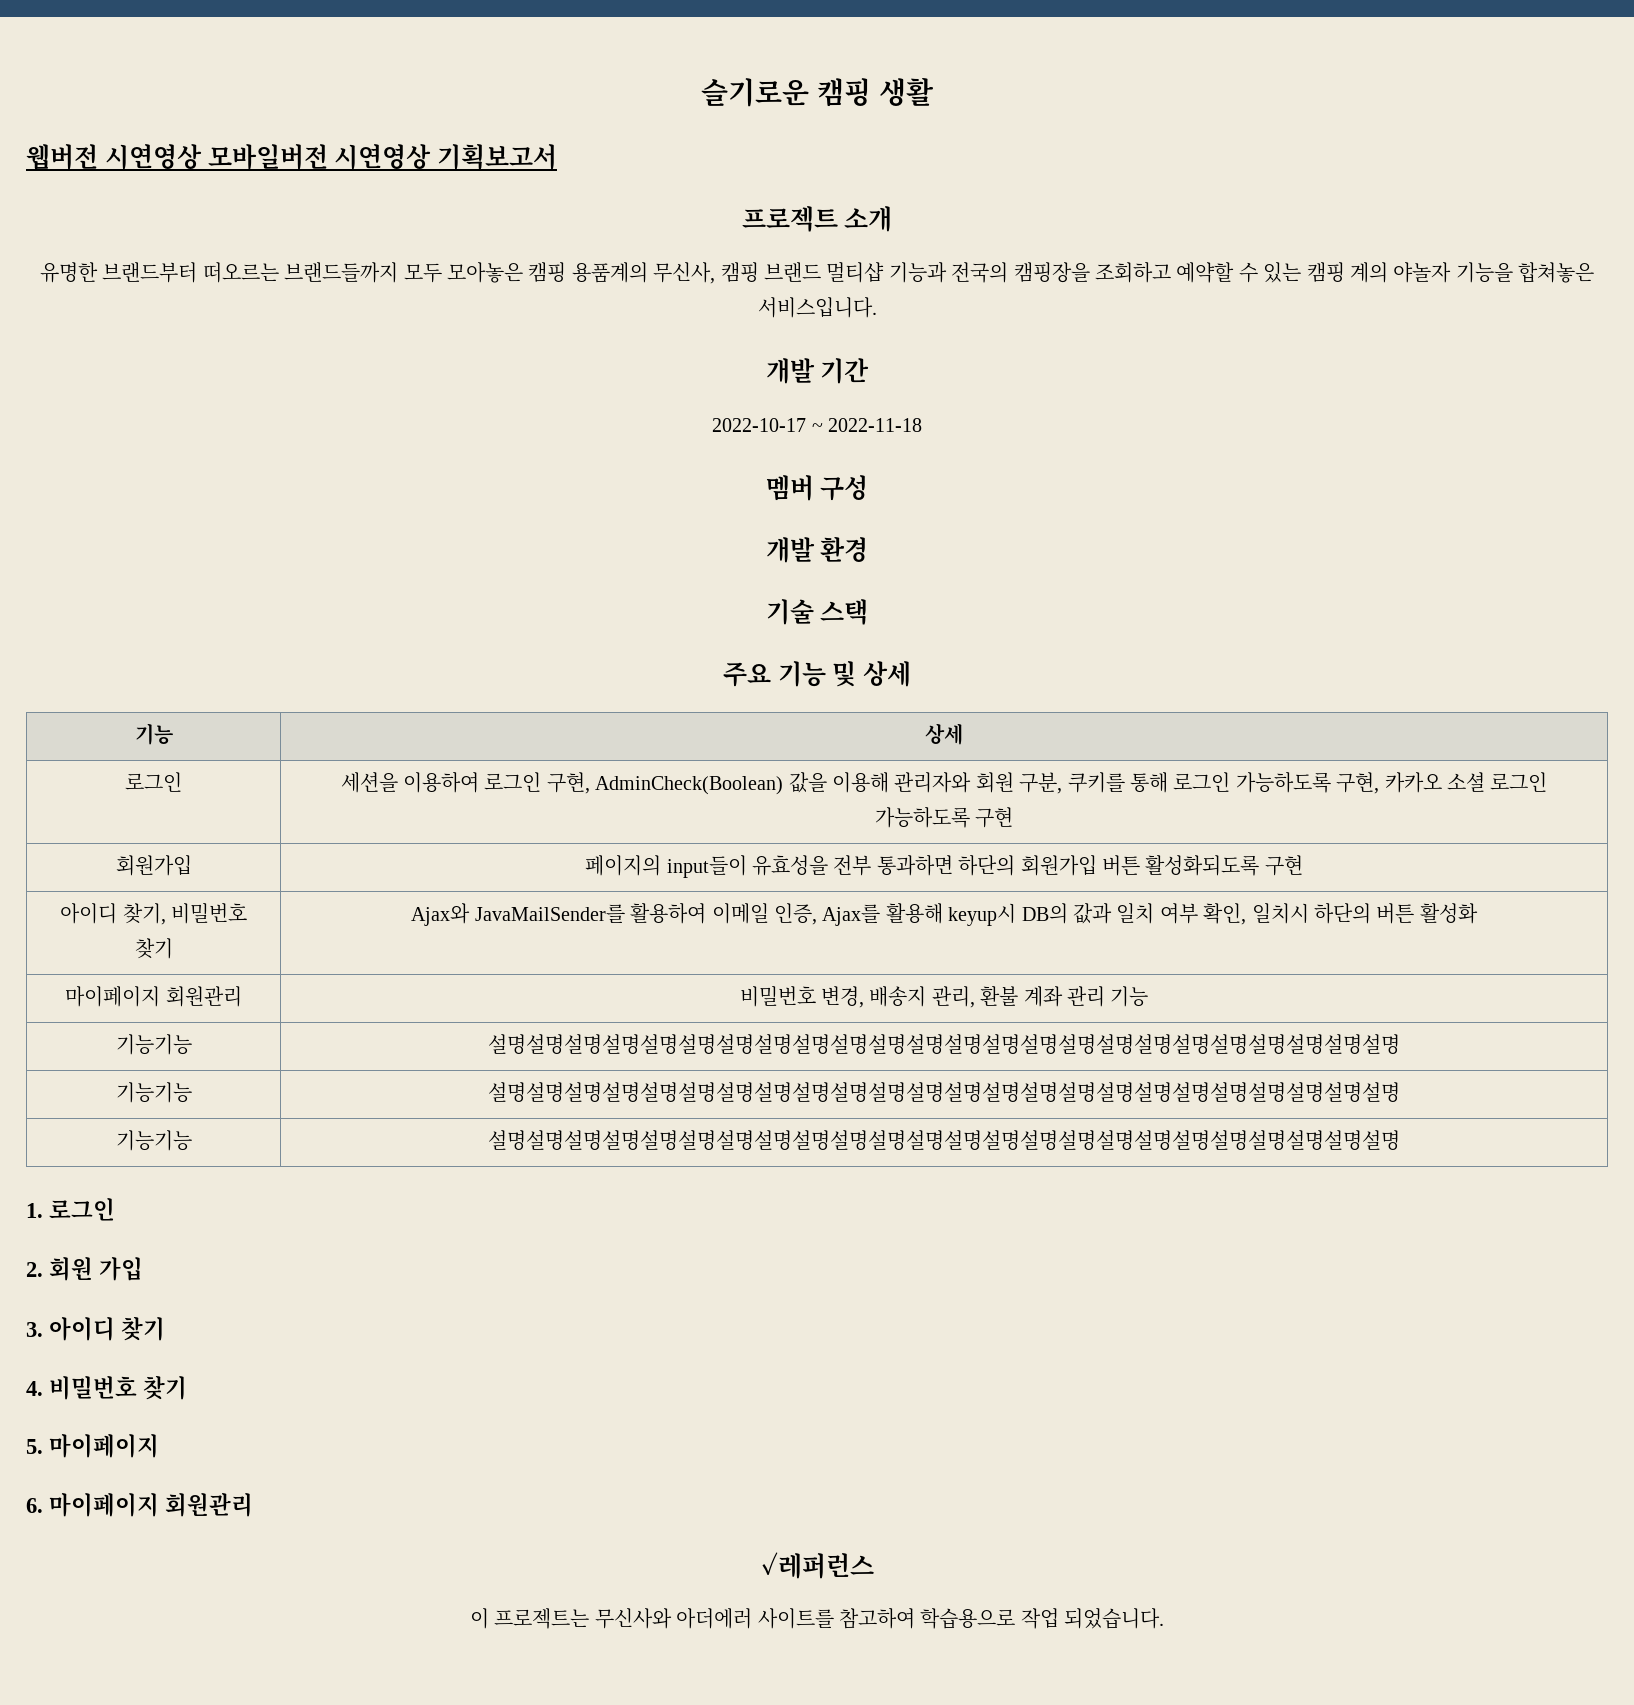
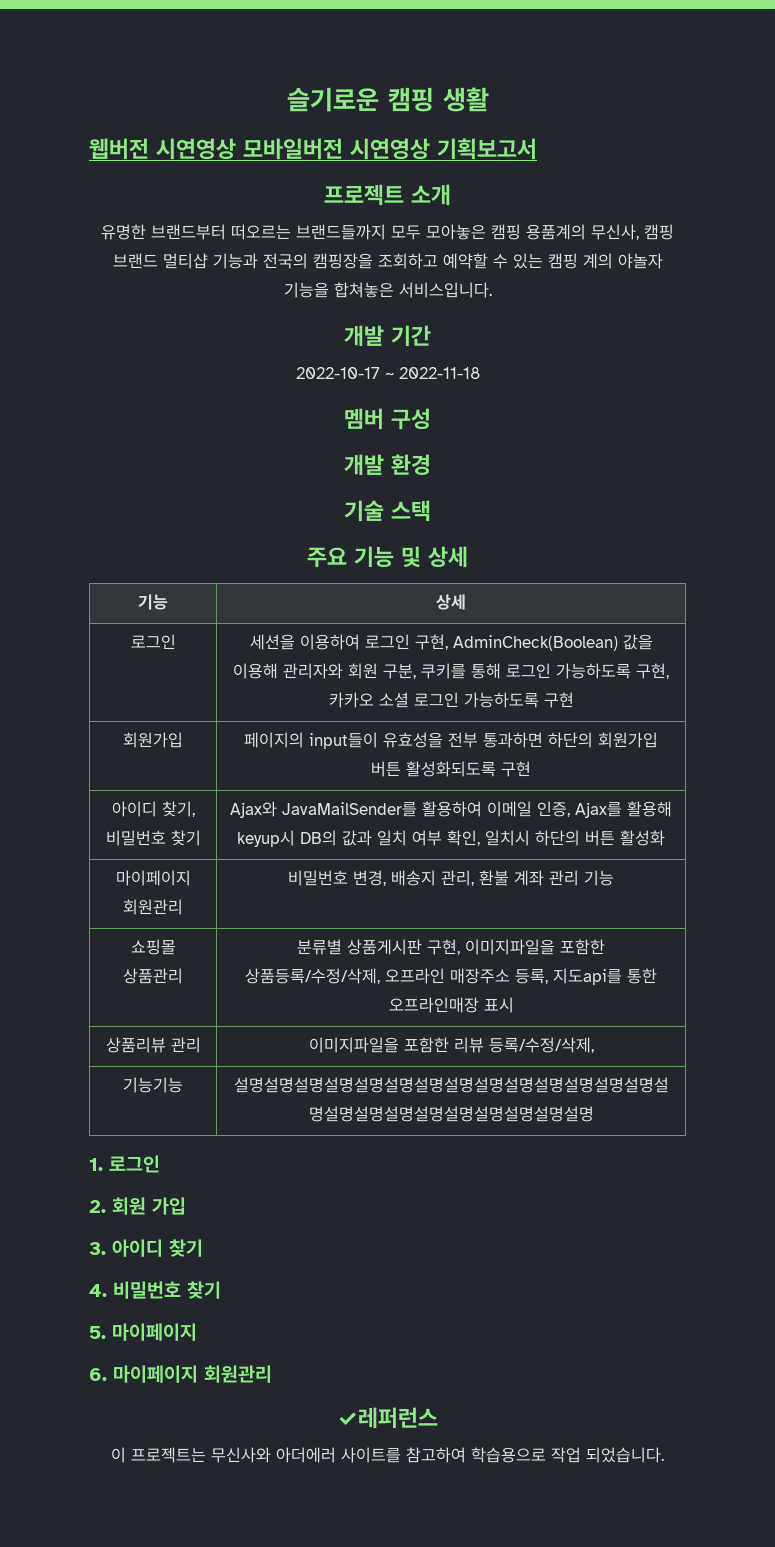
[115,1034,192,1055] [488,1034,1400,1054] [115,1082,192,1103] [488,1082,1400,1102] 기능기능 | 설명설명설명설명설명설명설명설명설명설명설명설명설명설명설명설명설명설명설명설명설명설명설명설명 // 기능기능 | 설명설명설명설명설명설명설명설명설명설명설명설명설명설명설명설명설명설명설명설명설명설명설명설명 -> [130,939,176,955] [123,968,183,984] [297,939,605,955] [245,968,657,985] [388,997,514,1013] [105,1037,201,1053] [308,1037,594,1053] 쇼핑몰 상품관리 | 분류별 상품게시판 구현, 이미지파일을 포함한 상품등록/수정/삭제, 오프라인 매장주소 등록, 지도api를 통한 오프라인매장 표시 // 상품리뷰 관리 | 이미지파일을 포함한 리뷰 등록/수정/삭제,

